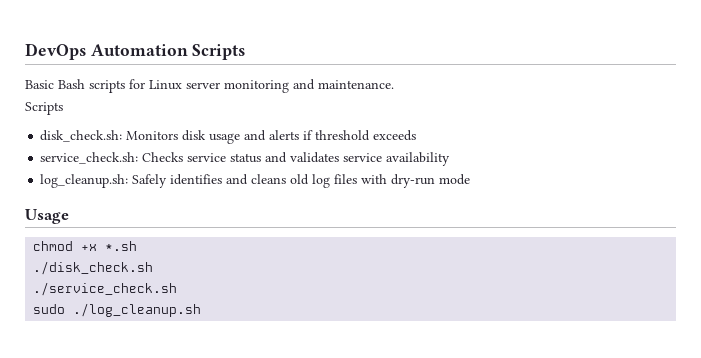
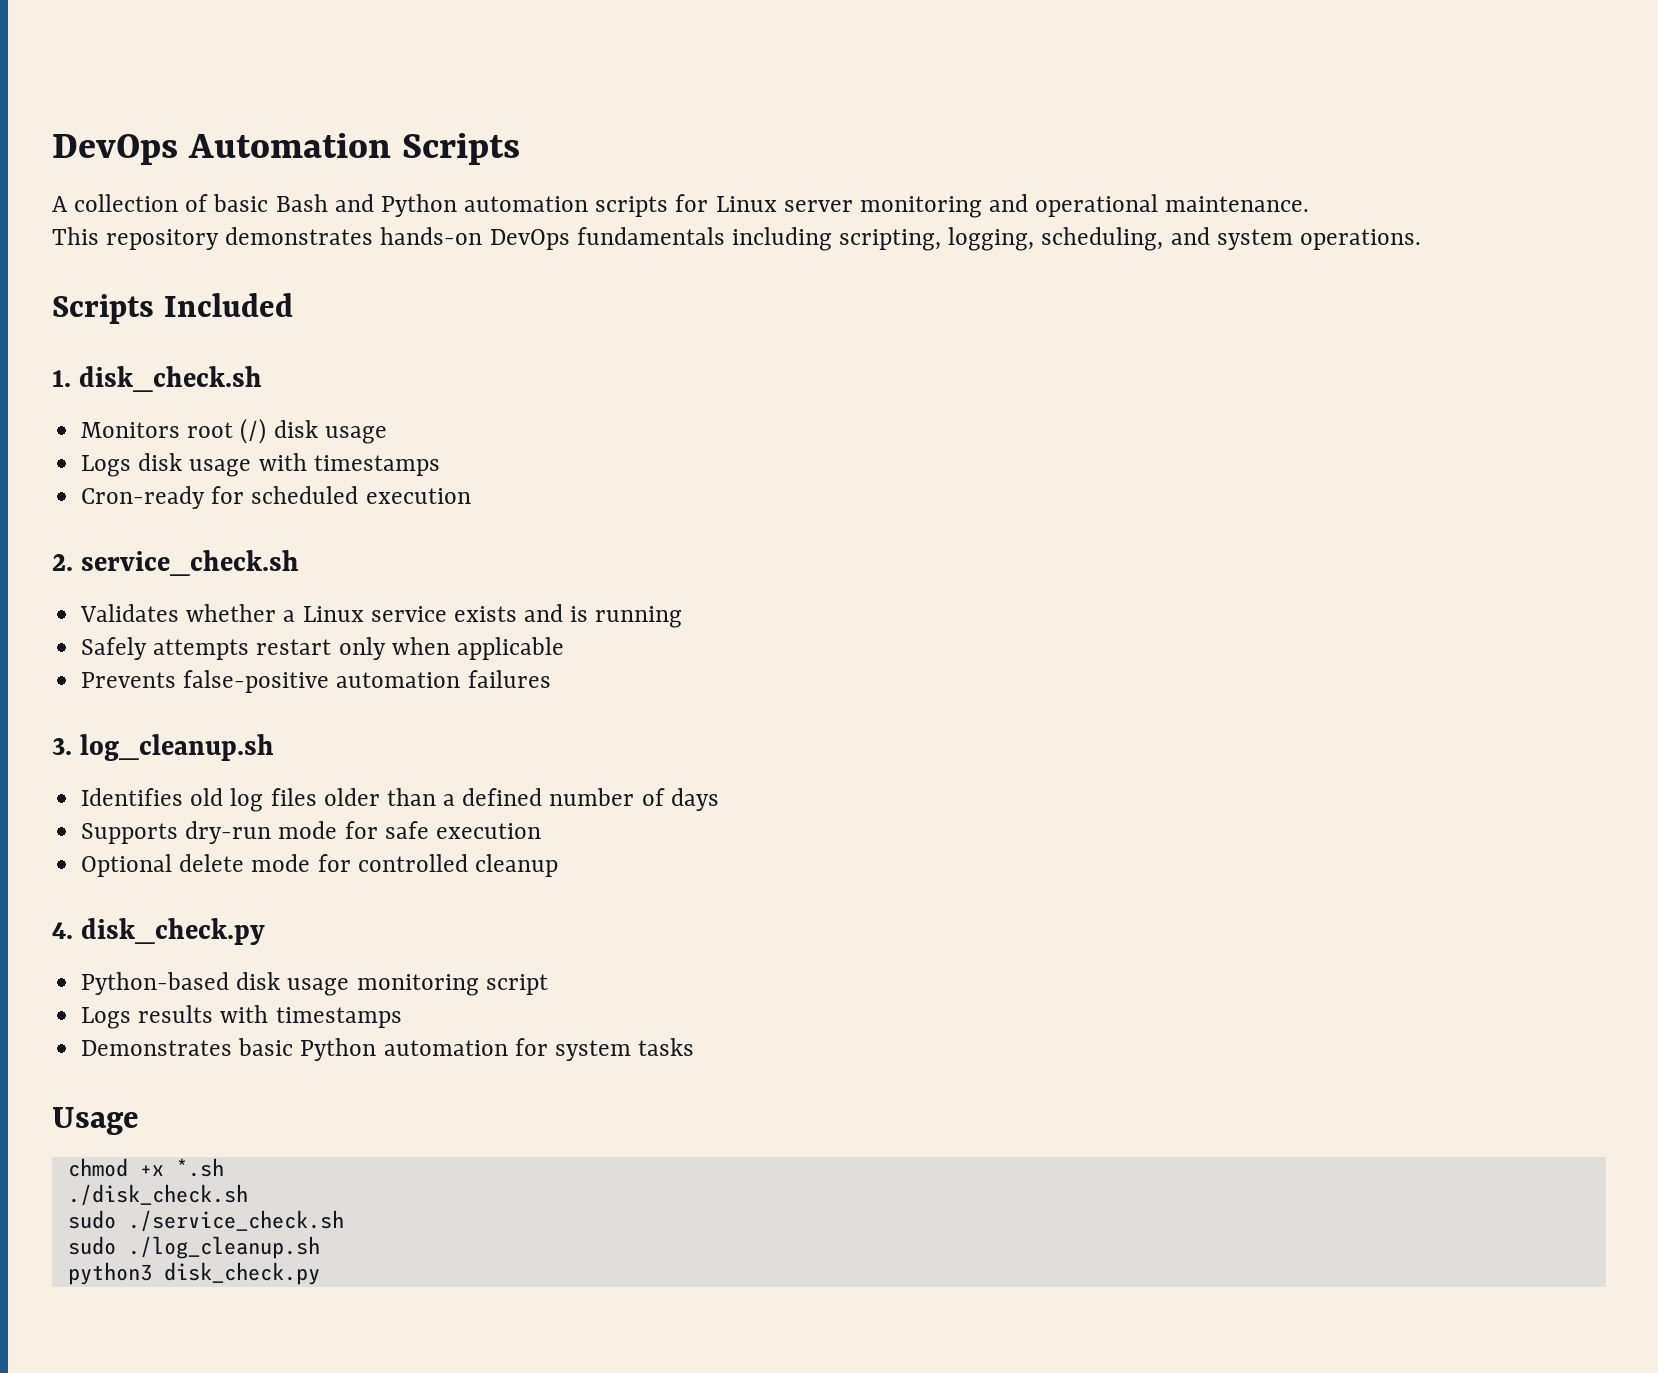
[25,79,85,89] Basic Bash -> [52,194,589,217] A collection of basic Bash and Python automation
(315, 84) none -> [1035,194,1159,217] operational
[25,102,63,115] [40,130,417,144] [40,152,451,166] [40,174,471,188] Scripts // disk_check.sh: Monitors disk usage and alerts if threshold exceeds // service_check.sh: Checks service status and validates service availability // log_cleanup.sh: Safely identifies and cleans old log files with dry-run mode -> [52,227,1421,251] [52,293,293,324] [52,366,263,392] [81,418,387,444] [81,453,440,477] [81,486,471,509] [52,550,300,576] [80,604,683,628] [81,637,564,660] [81,670,551,693] [52,734,275,761] [81,788,719,812] [81,821,541,844] [81,854,558,877] [52,918,266,945] [81,972,548,996] [81,1005,402,1029] [81,1038,695,1061] This repository demonstrates hands-on DevOps fundamentals including scripting, logging, scheduling, and system operations. // Scripts Included // 1. disk_check.sh // Monitors root (/) disk usage // Logs disk usage with timestamps // Cron-ready for scheduled execution // 2. service_check.sh // Validates whether a Linux service exists and is running // Safely attempts restart only when applicable // Prevents false-positive automation failures // 3. log_cleanup.sh // Identifies old log files older than a defined number of days // Supports dry-run mode for safe execution // Optional delete mode for controlled cleanup // 4. disk_check.py // Python-based disk usage monitoring script // Logs results with timestamps // Demonstrates basic Python automation for system tasks
(154, 268) none -> [67,1210,116,1229] sudo
(202, 310) none -> [67,1262,320,1285] // python3 disk_check.py

